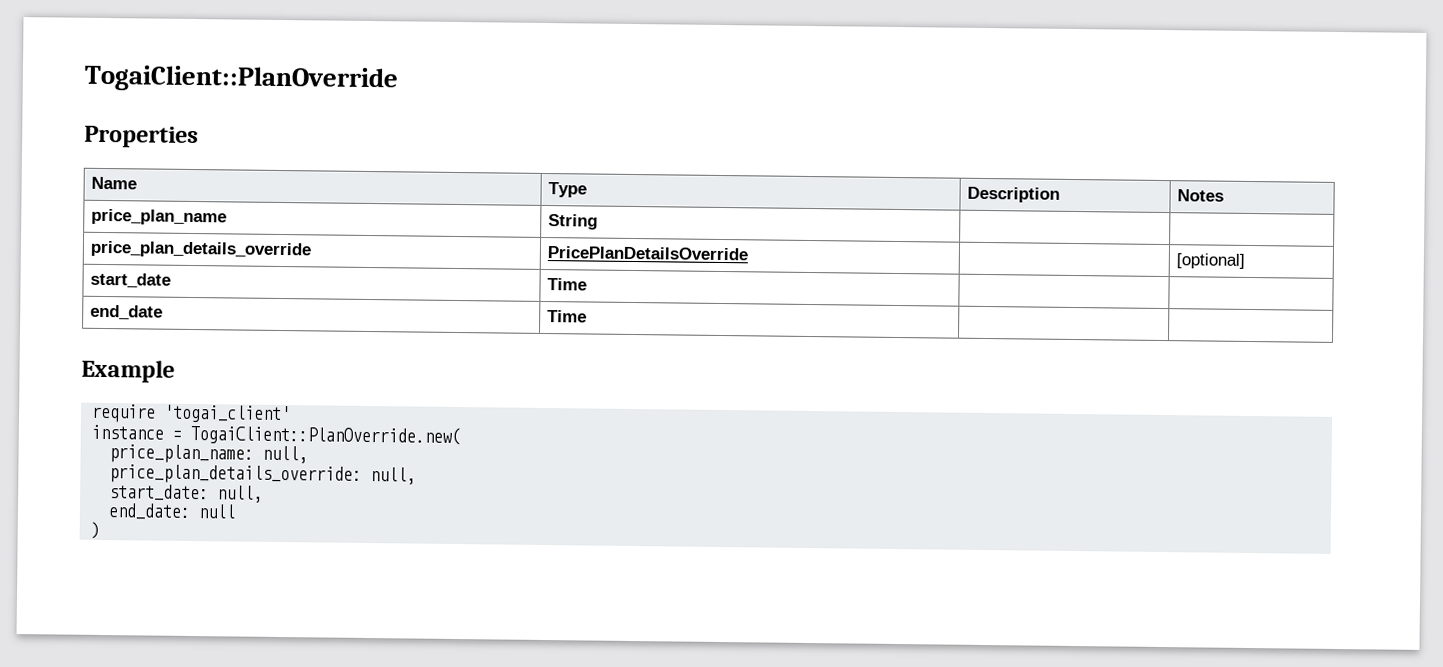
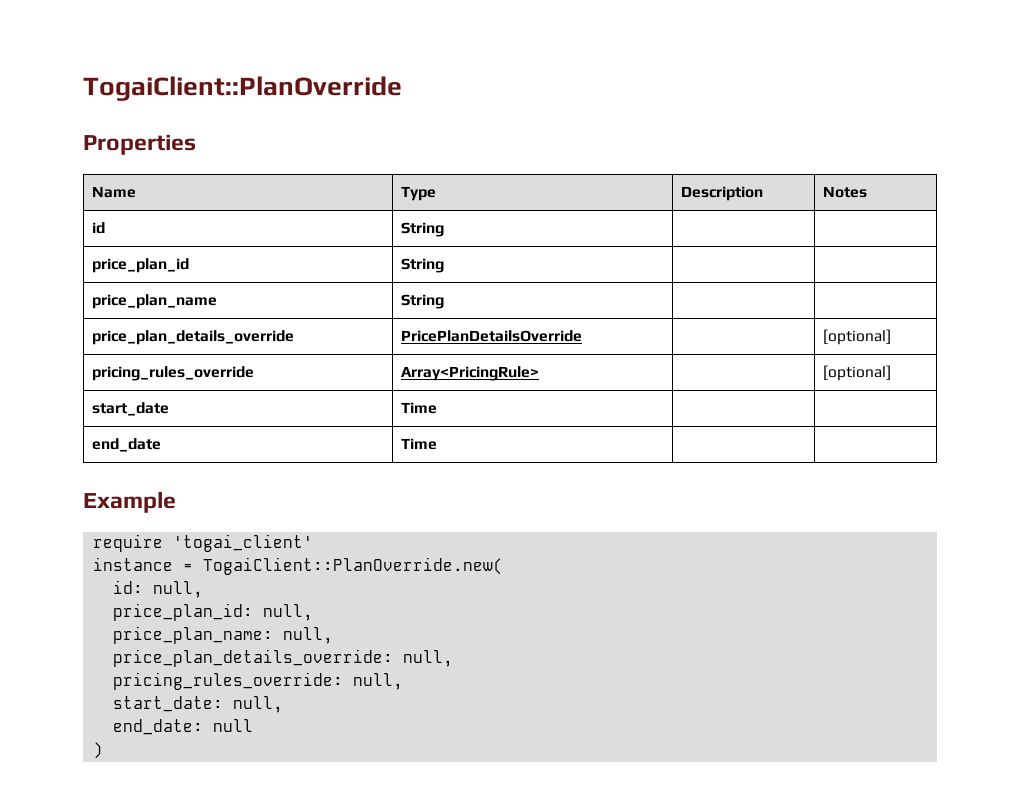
(1224, 195) none -> [92,222,106,234] [401,222,445,237] [92,258,190,273] [401,258,445,273] // id | String | | // price_plan_id | String | |
(1245, 261) none -> [92,366,255,381] [401,366,540,381] [823,365,892,381] // pricing_rules_override | Array<PricingRule> | | [optional]
(462, 435) none -> [113,580,204,598] [113,603,314,621] // id: null, // price_plan_id: null,
(417, 476) none -> [113,672,404,690] // pricing_rules_override: null,

